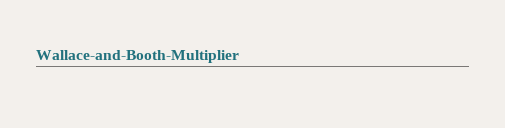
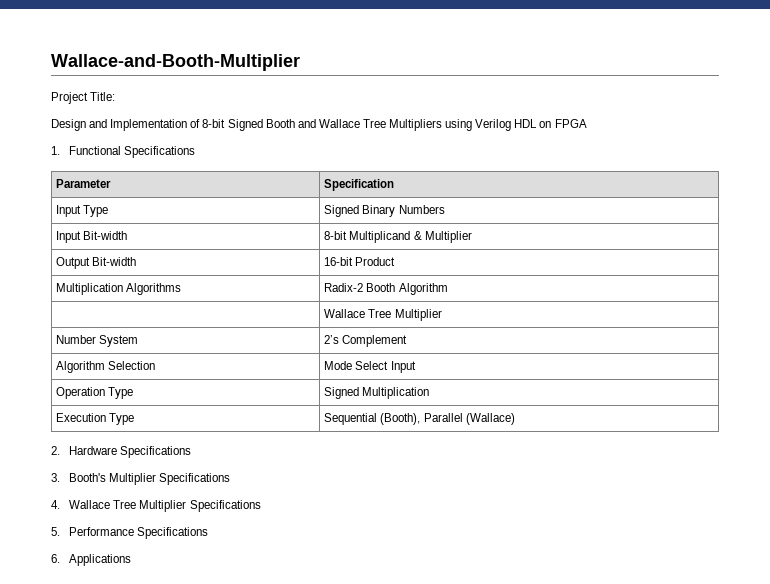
(239, 56) none -> [51,92,116,104] [51,119,587,131] [51,146,196,158] [56,179,112,188] [324,179,395,191] [56,205,109,217] [324,205,445,217] [56,231,128,243] [324,231,472,243] [56,257,137,269] [324,257,396,266] [56,283,182,295] [324,283,448,295] [324,309,442,321] [56,335,139,347] [324,335,408,347] [56,361,156,373] [324,361,416,373] [56,387,134,399] [324,387,430,399] [56,413,135,425] [324,413,515,425] [51,446,192,458] [51,473,231,485] [51,500,261,512] [51,527,209,539] [51,554,132,566] // Project Title: // Design and Implementation of 8-bit Signed Booth and Wallace Tree Multipliers using Verilog HDL on FPGA // 1. Functional Specifications // Parameter | Specification // Input Type | Signed Binary Numbers // Input Bit-width | 8-bit Multiplicand & Multiplier // Output Bit-width | 16-bit Product // Multiplication Algorithms | Radix-2 Booth Algorithm // | Wallace Tree Multiplier // Number System | 2’s Complement // Algorithm Selection | Mode Select Input // Operation Type | Signed Multiplication // Execution Type | Sequential (Booth), Parallel (Wallace) // 2. Hardware Specifications // 3. Booth's Multiplier Specifications // 4. Wallace Tree Multiplier Specifications // 5. Performance Specifications // 6. Applications

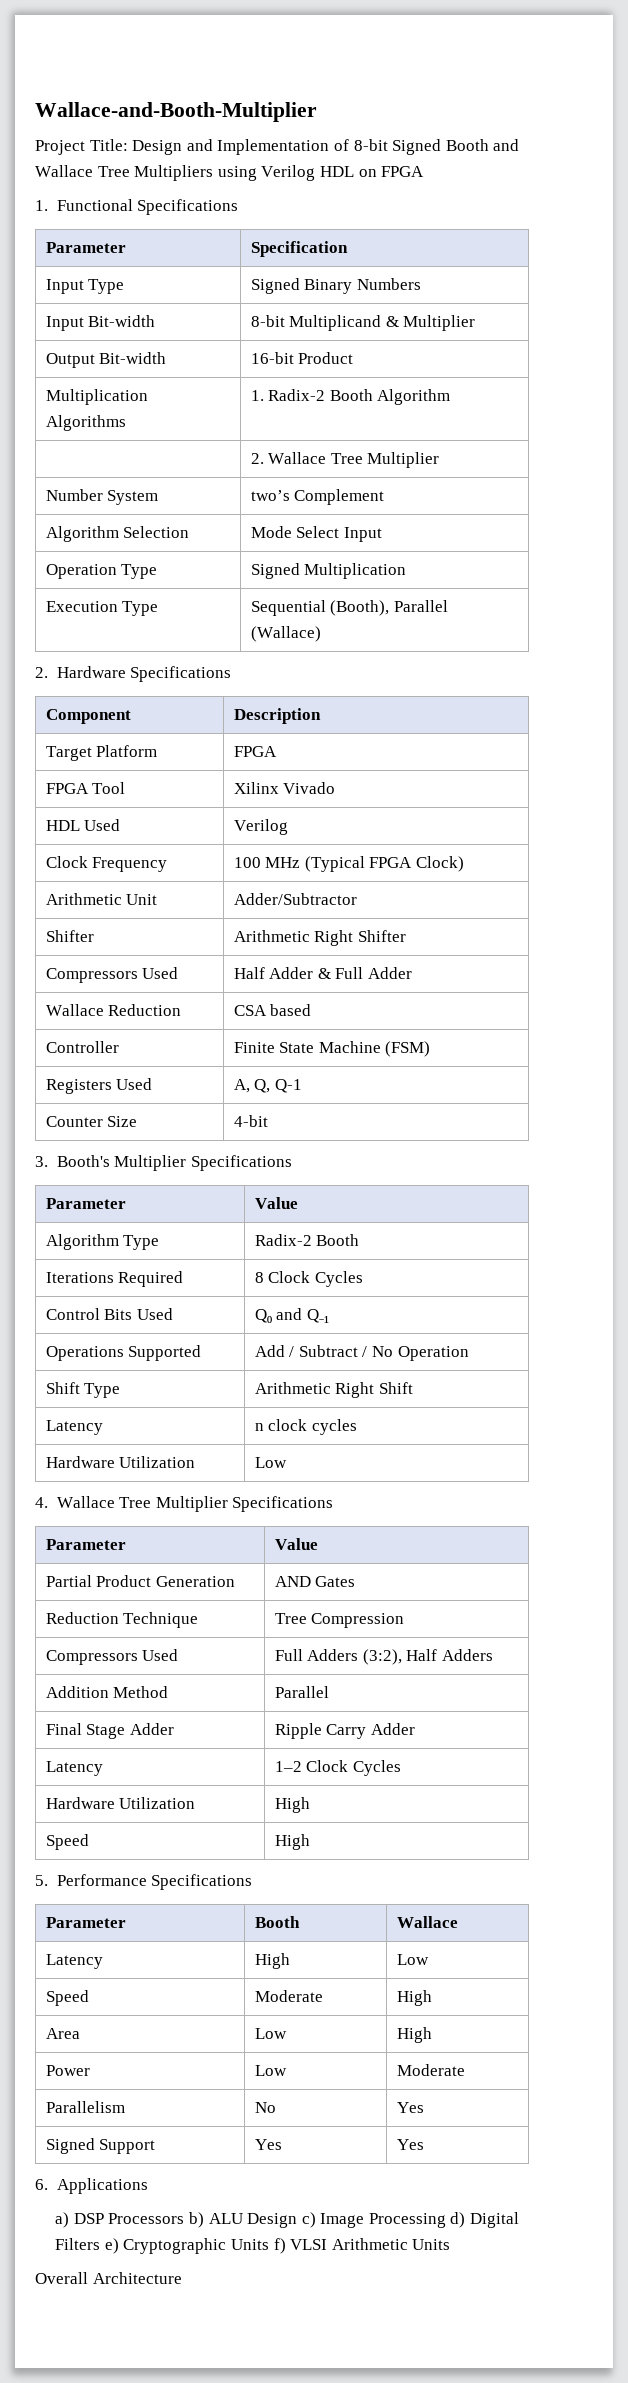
(116, 96) // -> (128, 145) none
(182, 289) none -> [250,390,264,401] 1.
(448, 289) none -> [250,453,264,464] 2.
[324,335,340,344] 2’s -> [250,490,290,501] two’s
[51,473,231,485] // 3. Booth's Multiplier Specifications -> [45,709,131,724] [233,708,321,724] [45,745,158,761] [233,746,277,757] [45,782,126,794] [233,782,336,794] [45,819,121,831] [233,819,288,835] [45,856,168,872] [233,856,465,872] [45,893,158,905] [233,893,357,905] [45,930,94,942] [233,930,406,946] [45,967,179,983] [233,967,413,979] [45,1004,182,1016] [233,1004,312,1016] [45,1041,119,1053] [233,1041,431,1057] [45,1078,153,1094] [233,1079,302,1093] [45,1116,138,1127] [233,1115,268,1127] [35,1155,292,1171] [45,1198,126,1209] [254,1197,298,1209] [45,1234,160,1250] [254,1234,360,1246] [45,1271,184,1287] [254,1271,363,1287] [45,1308,173,1320] [254,1308,329,1323] [45,1345,202,1361] [254,1345,469,1361] [45,1382,121,1398] [254,1382,413,1398] [45,1420,103,1435] [254,1419,357,1435] [45,1456,196,1468] [254,1457,287,1468] // Component | Description // Target Platform | FPGA // FPGA Tool | Xilinx Vivado // HDL Used | Verilog // Clock Frequency | 100 MHz (Typical FPGA Clock) // Arithmetic Unit | Adder/Subtractor // Shifter | Arithmetic Right Shifter // Compressors Used | Half Adder & Full Adder // Wallace Reduction | CSA based // Controller | Finite State Machine (FSM) // Registers Used | A, Q, Q-1 // Counter Size | 4-bit // 3. Booth's Multiplier Specifications // Parameter | Value // Algorithm Type | Radix-2 Booth // Iterations Required | 8 Clock Cycles // Control Bits Used | Q₀ and Q₋₁ // Operations Supported | Add / Subtract / No Operation // Shift Type | Arithmetic Right Shift // Latency | n clock cycles // Hardware Utilization | Low
[51,527,209,539] [51,554,132,566] // 5. Performance Specifications // 6. Applications -> [45,1539,126,1550] [274,1538,318,1550] [45,1575,235,1587] [274,1576,356,1587] [45,1612,199,1628] [274,1613,405,1628] [45,1649,179,1665] [274,1649,494,1665] [45,1686,169,1698] [274,1686,329,1698] [45,1723,174,1739] [274,1723,415,1739] [45,1761,103,1776] [274,1760,401,1776] [45,1797,196,1809] [274,1797,310,1813] [45,1834,89,1850] [274,1834,310,1850] [35,1874,253,1890] [45,1917,126,1928] [254,1916,300,1928] [396,1916,458,1928] [45,1954,103,1969] [254,1953,290,1969] [396,1954,429,1965] [45,1990,89,2006] [254,1990,323,2002] [396,1990,432,2006] [45,2028,80,2039] [254,2028,287,2039] [396,2027,432,2043] [45,2065,90,2076] [254,2065,287,2076] [396,2064,465,2076] [45,2101,125,2113] [254,2102,276,2113] [396,2102,424,2113] [45,2138,156,2154] [254,2139,282,2150] [396,2139,424,2150] [35,2178,148,2194] [55,2212,520,2228] [55,2238,451,2254] [35,2272,182,2284] // Parameter | Value // Partial Product Generation | AND Gates // Reduction Technique | Tree Compression // Compressors Used | Full Adders (3:2), Half Adders // Addition Method | Parallel // Final Stage Adder | Ripple Carry Adder // Latency | 1–2 Clock Cycles // Hardware Utilization | High // Speed | High // 5. Performance Specifications // Parameter | Booth | Wallace // Latency | High | Low // Speed | Moderate | High // Area | Low | High // Power | Low | Moderate // Parallelism | No | Yes // Signed Support | Yes | Yes // 6. Applications // a) DSP Processors b) ALU Design c) Image Processing d) Digital Filters e) Cryptographic Units f) VLSI Arithmetic Units // Overall Architecture

